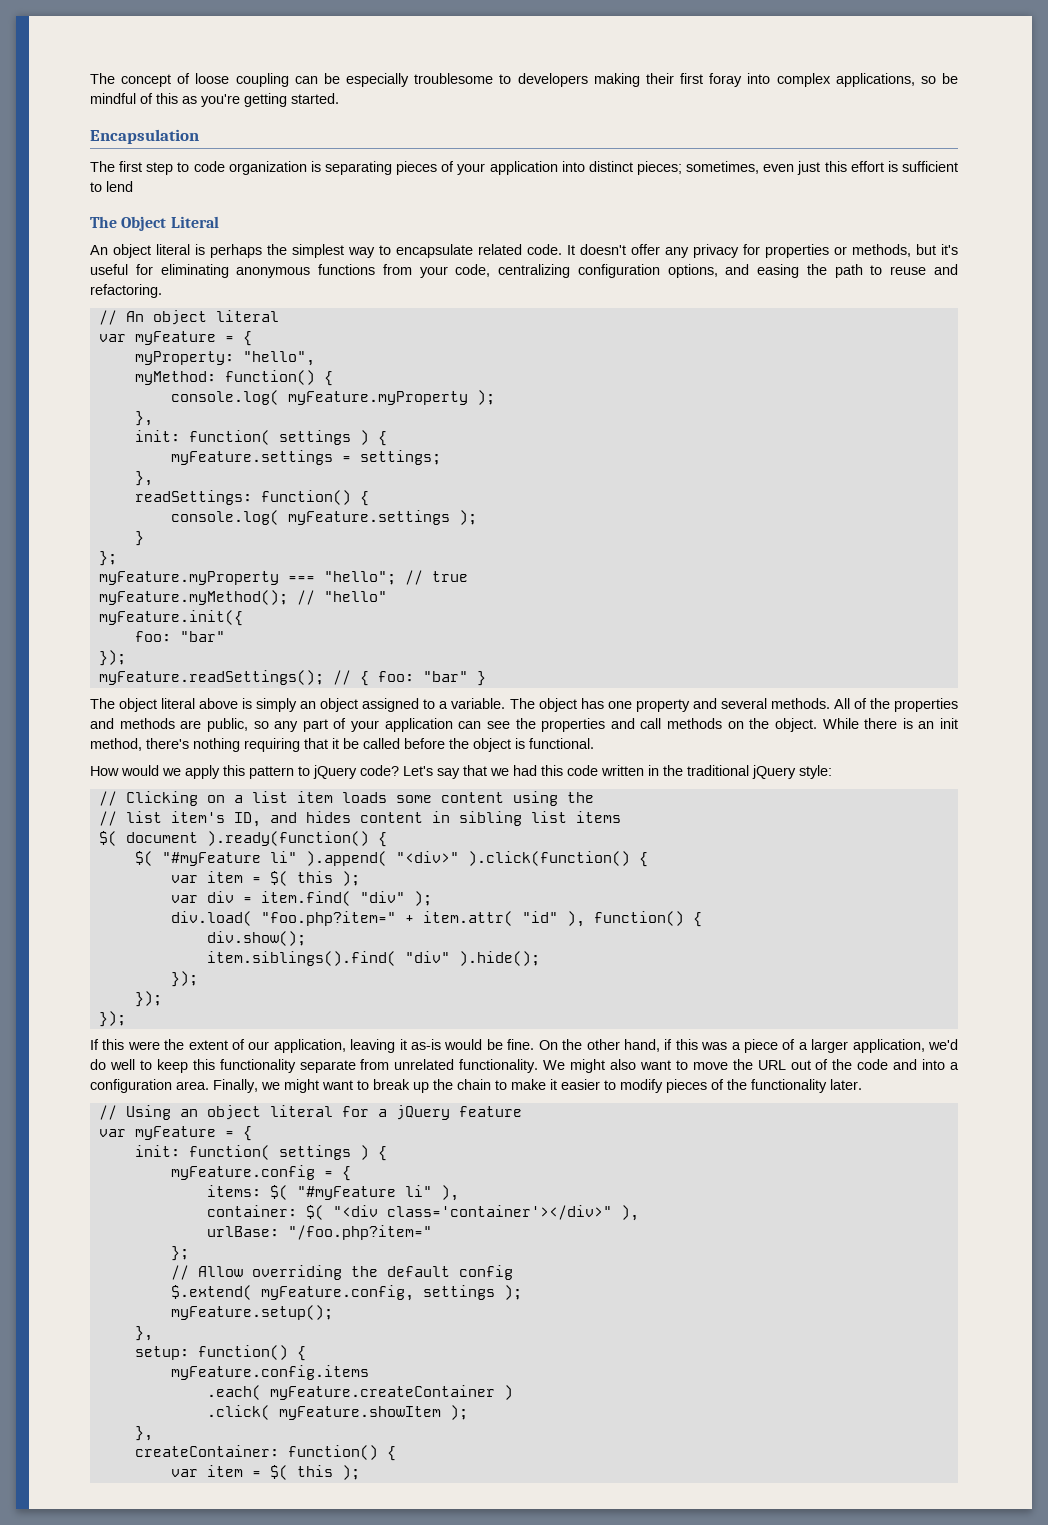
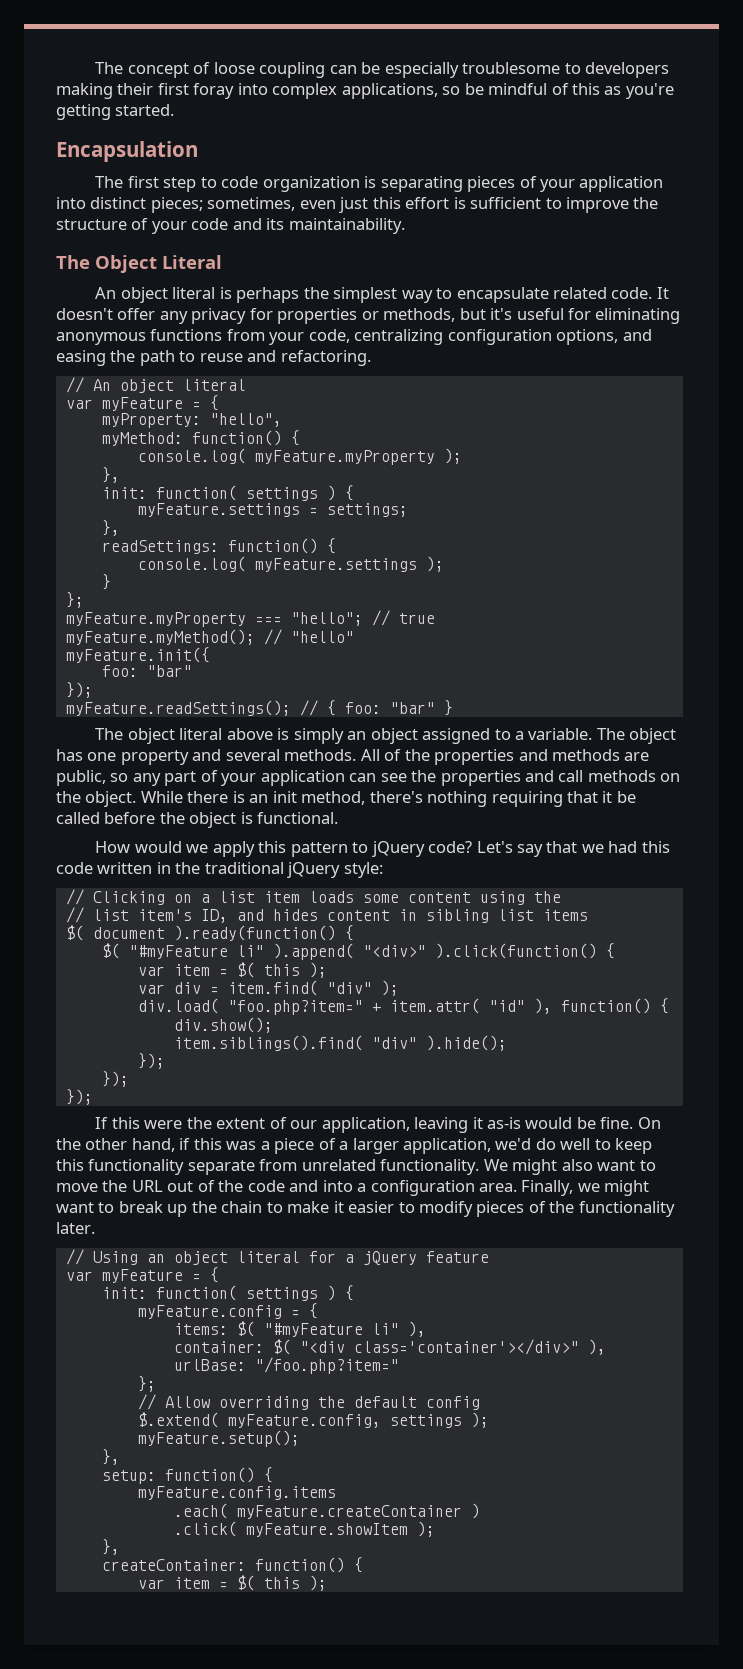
[106,181,133,192] lend -> [566,197,659,213] [56,218,405,234] improve the structure of your code and its maintainability.

